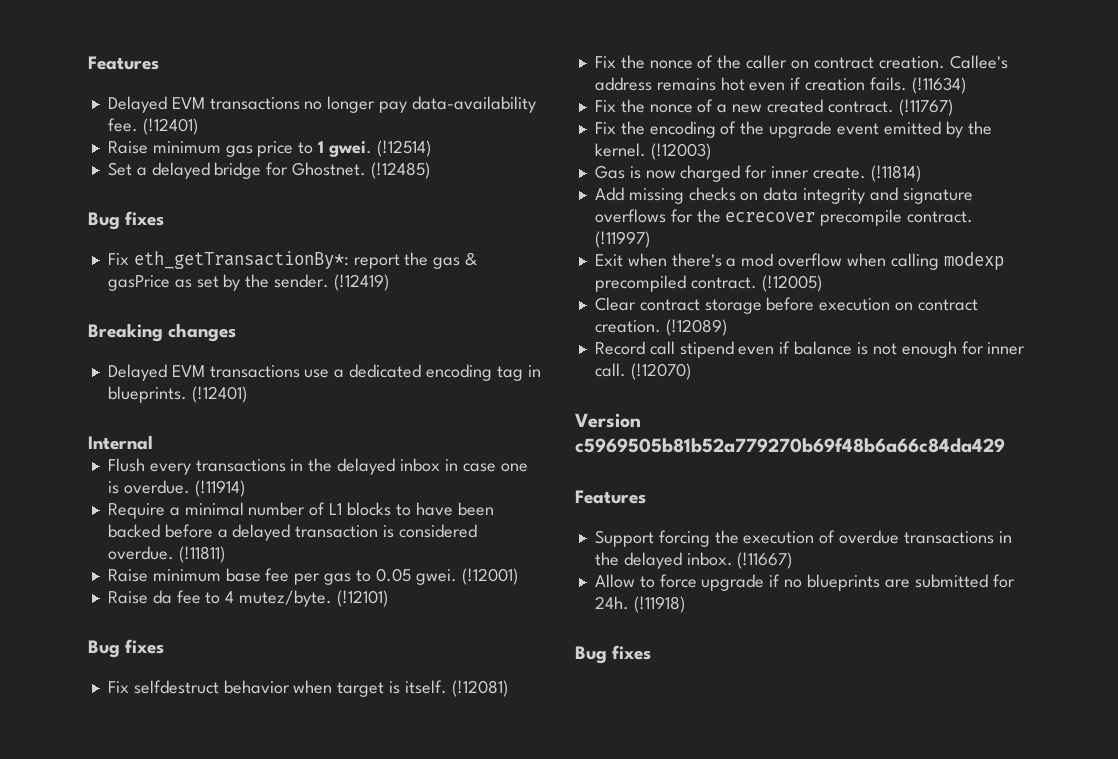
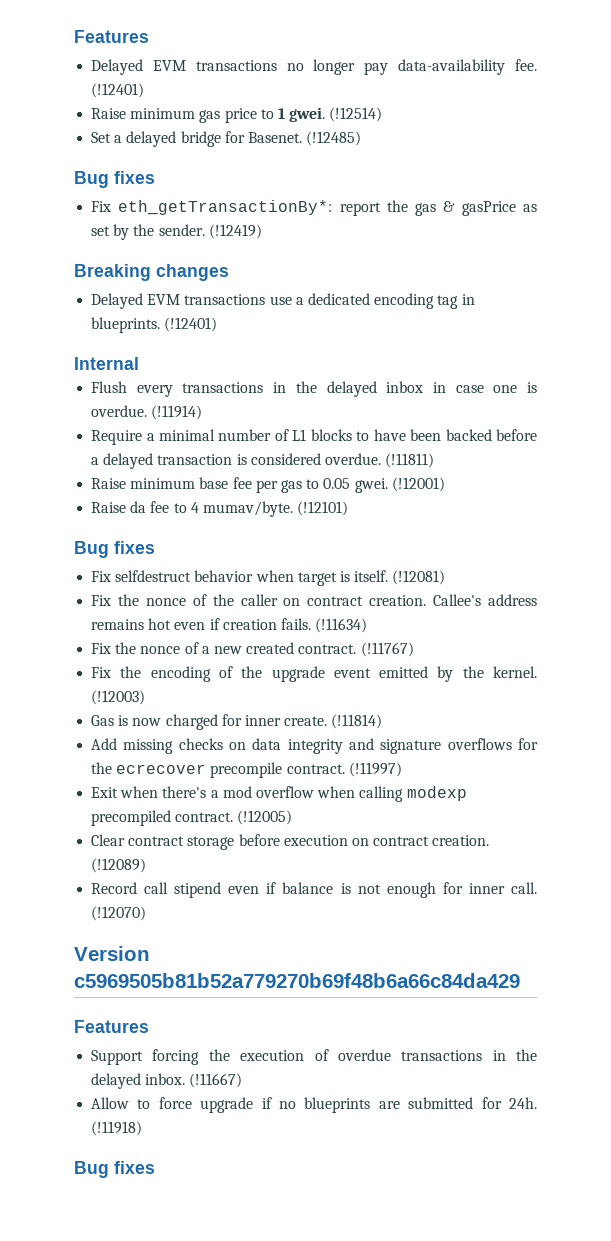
[292,162,367,176] Ghostnet. -> [247,132,302,143] Basenet.
[239,590,333,607] mutez/byte. -> [202,501,293,517] mumav/byte.

